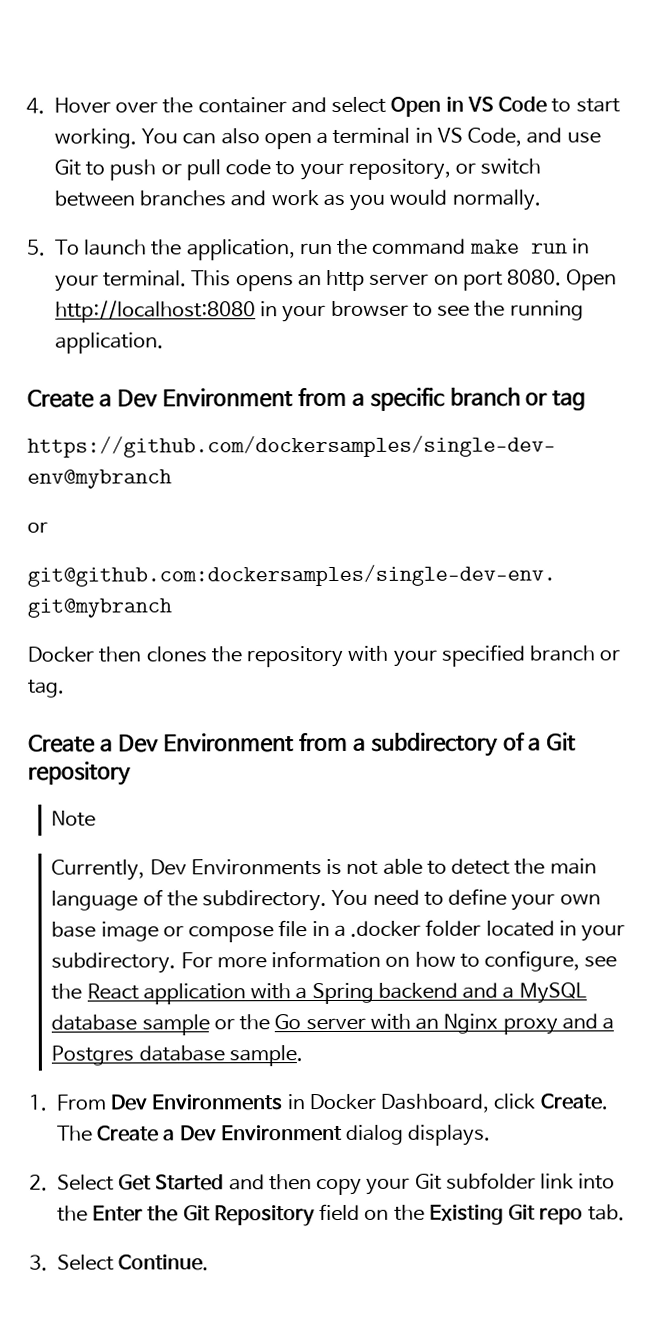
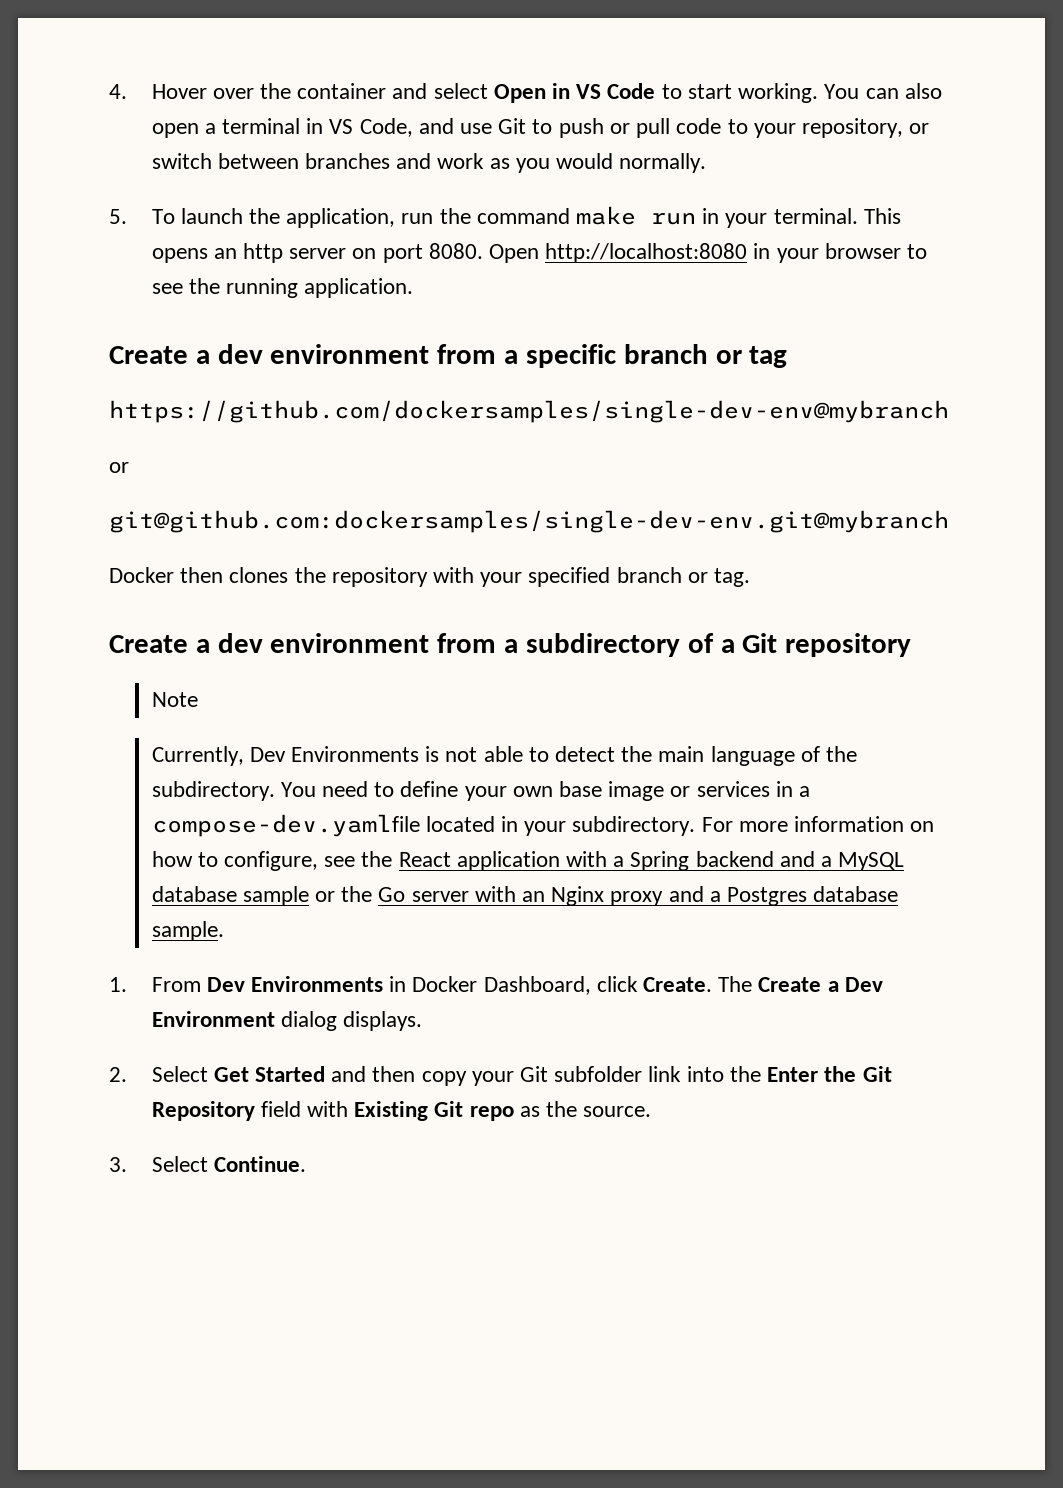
[116,388,294,408] Dev Environment -> [217,344,430,364] dev environment
[117,733,295,753] Dev Environment -> [217,633,430,653] dev environment
[188,919,482,943] compose file in a .docker folder -> [696,781,811,797] [151,814,420,837] services in a compose-dev.yamlfile
[364,1204,425,1221] on the -> [306,1101,348,1117] with
[587,1204,625,1221] tab. -> [519,1101,652,1117] as the source.

